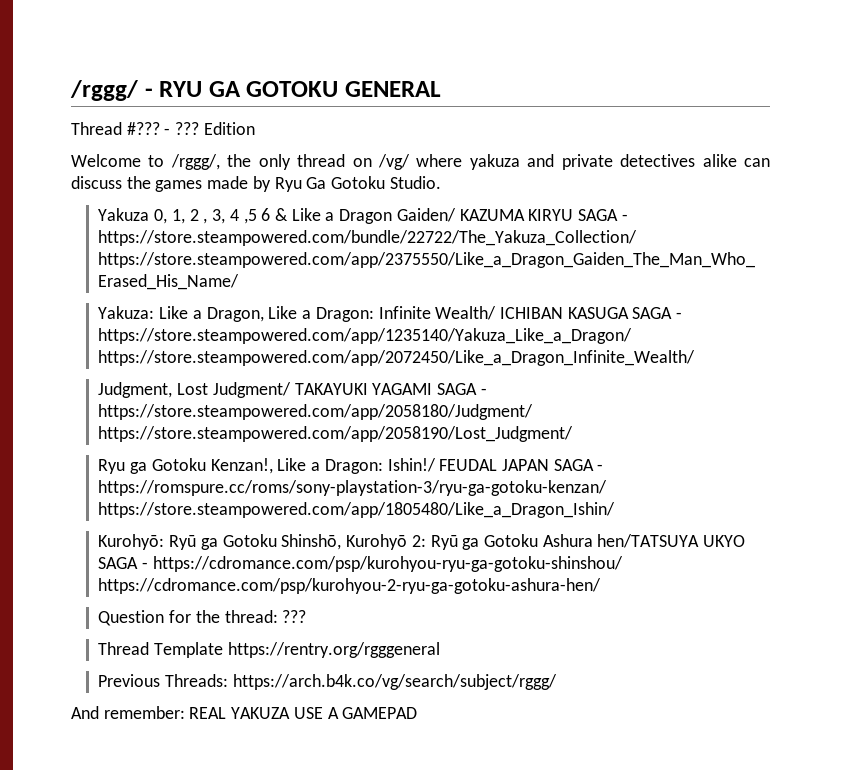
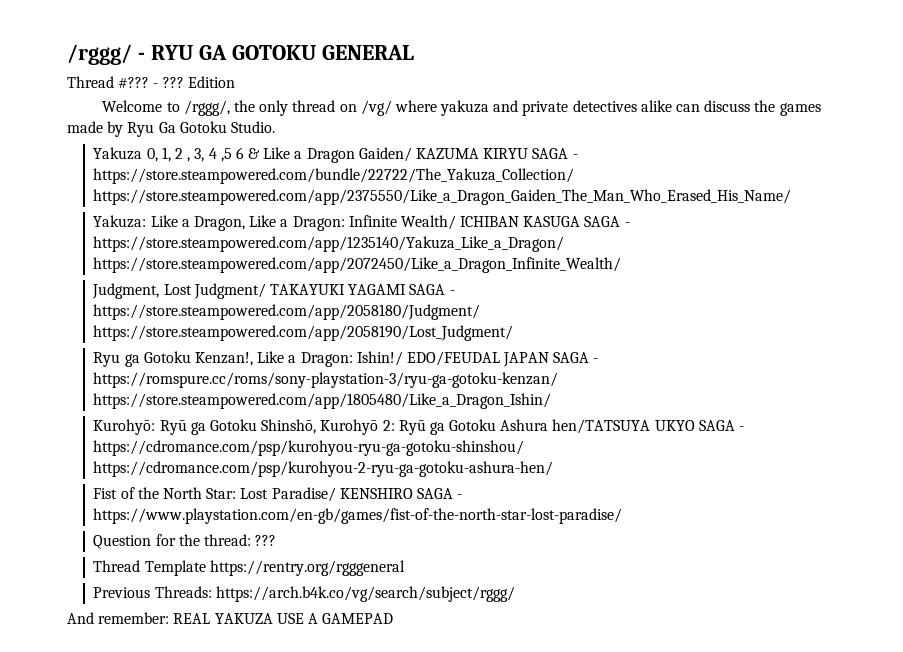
[439,459,498,471] FEUDAL -> [406,351,500,366] EDO/FEUDAL
(602, 586) none -> [93,487,463,502] [93,508,623,524] // Fist of the North Star: Lost Paradise/ KENSHIRO SAGA - https://www.playstation.com/en-gb/games/fist-of-the-north-star-lost-paradise/

